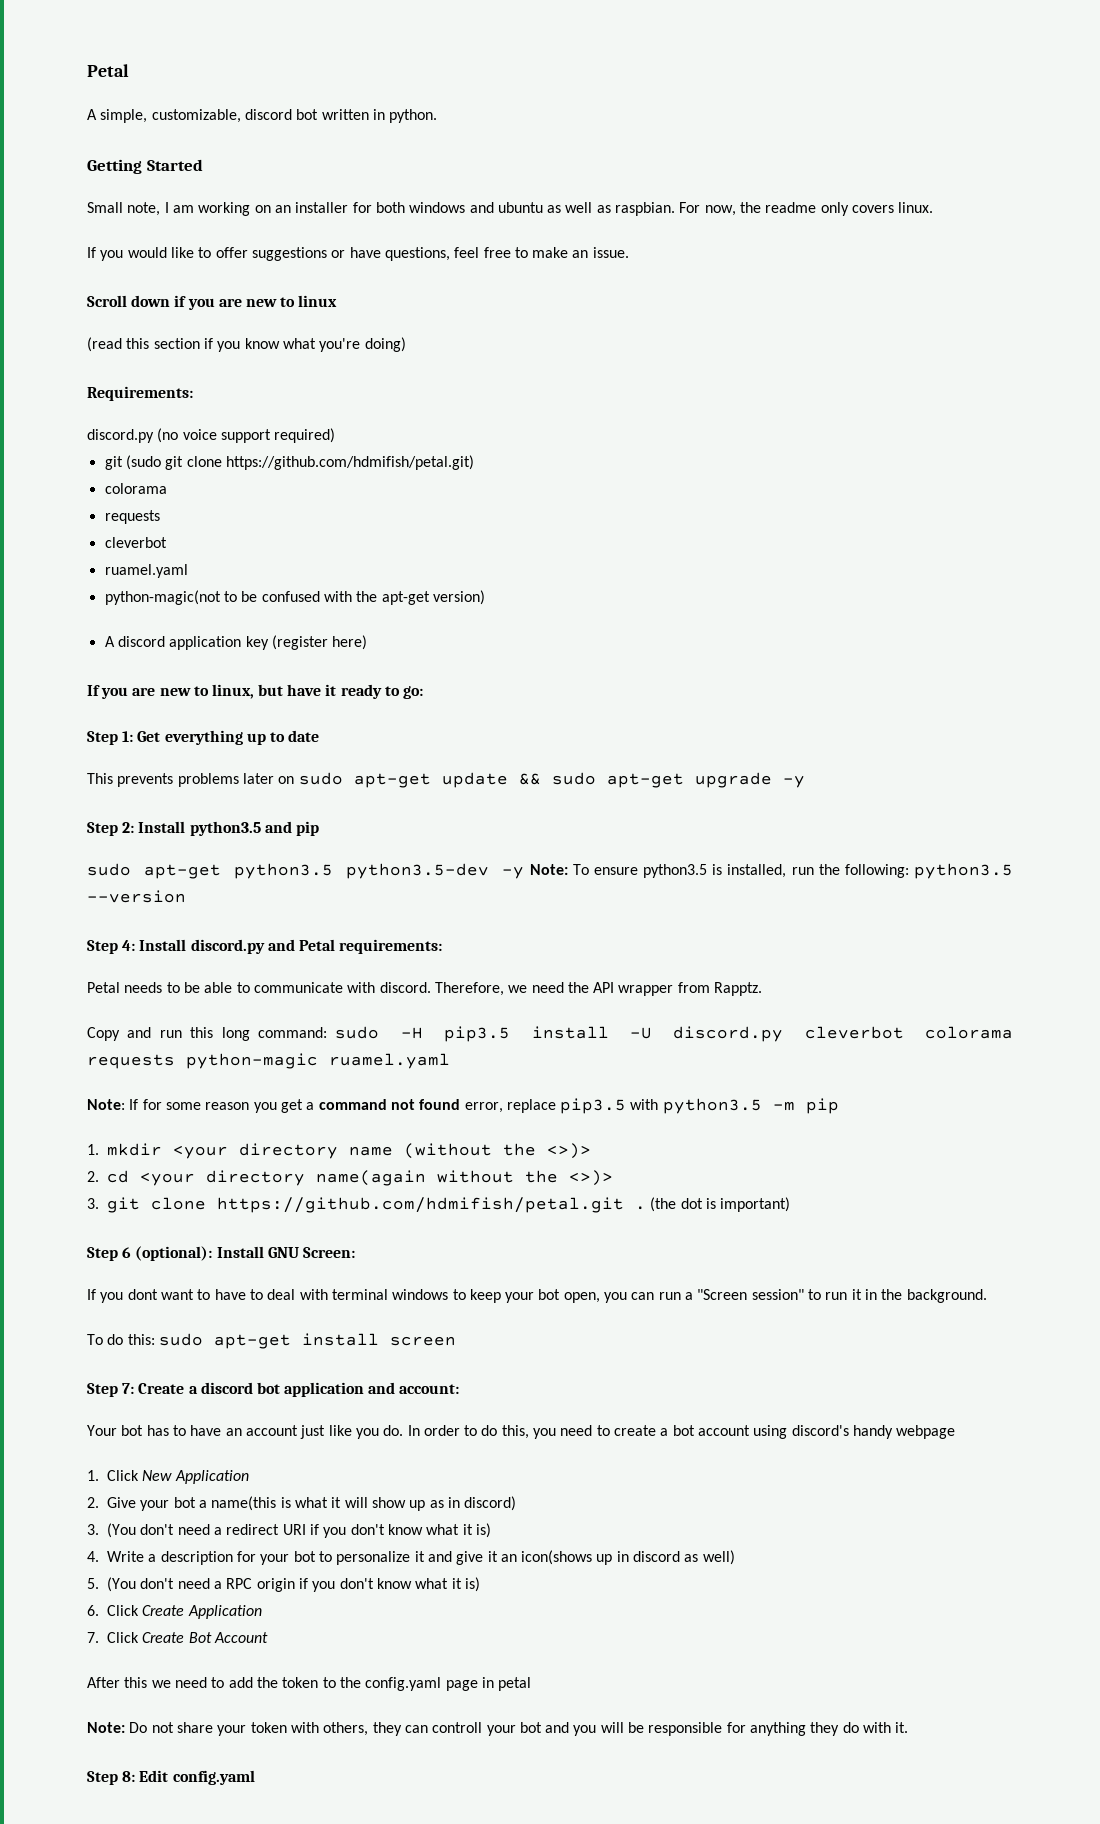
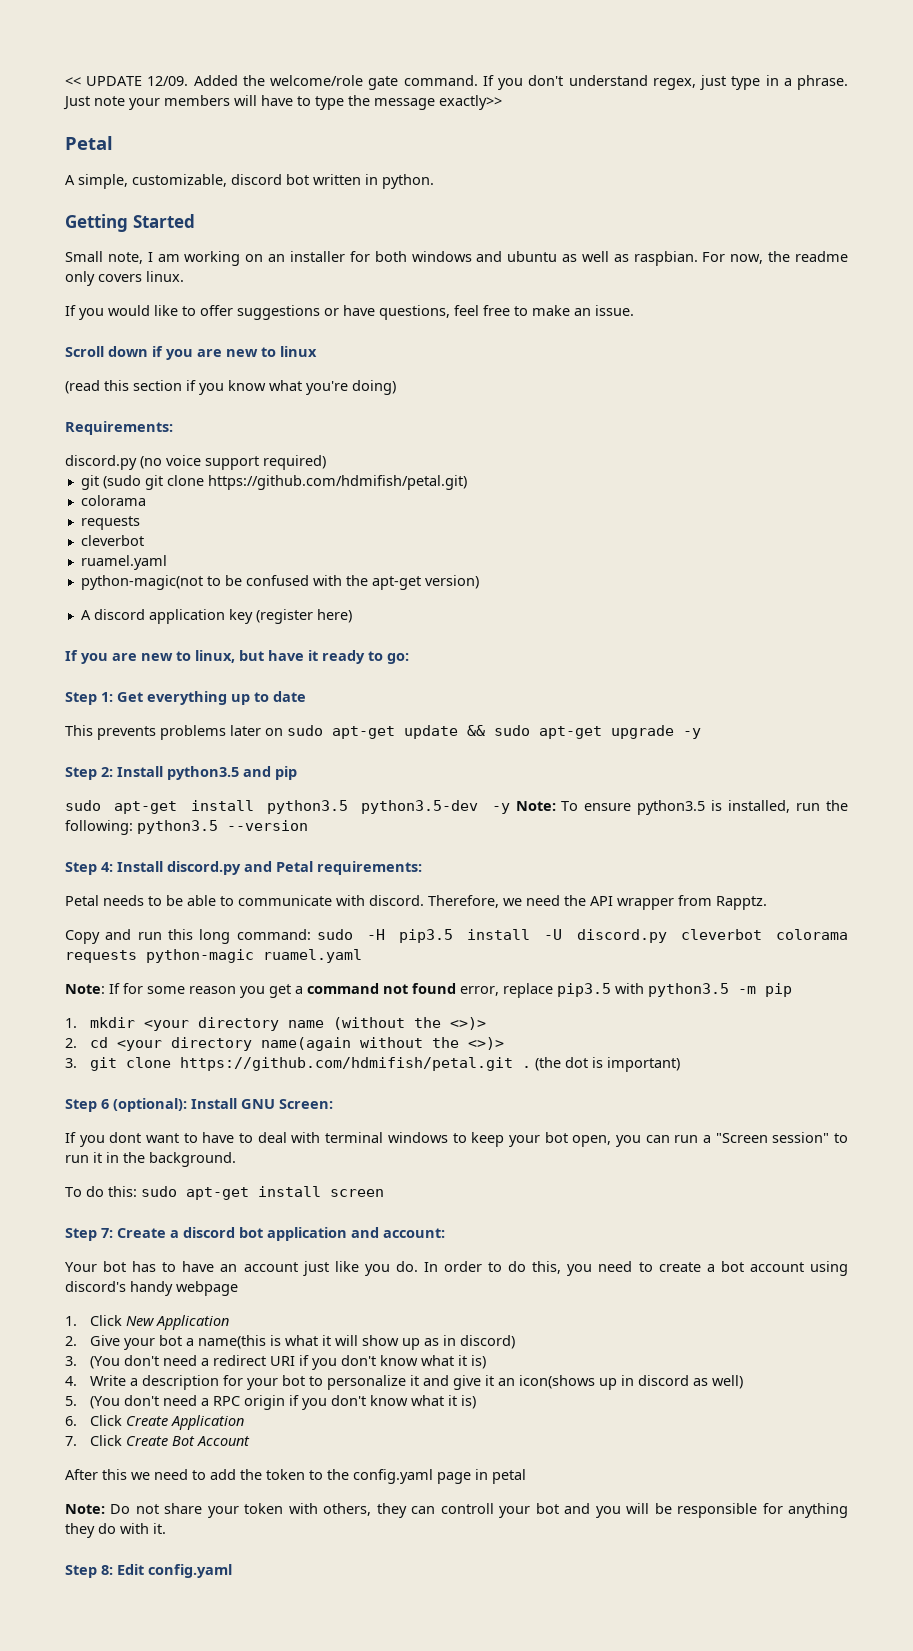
(87, 70) none -> [65,75,849,90] [63,95,502,110] << UPDATE 12/09. Added the welcome/role gate command. If you don't understand regex, just type in a phrase. Just note your members will have to type the message exactly>> //
(222, 871) none -> [190,800,254,811] install

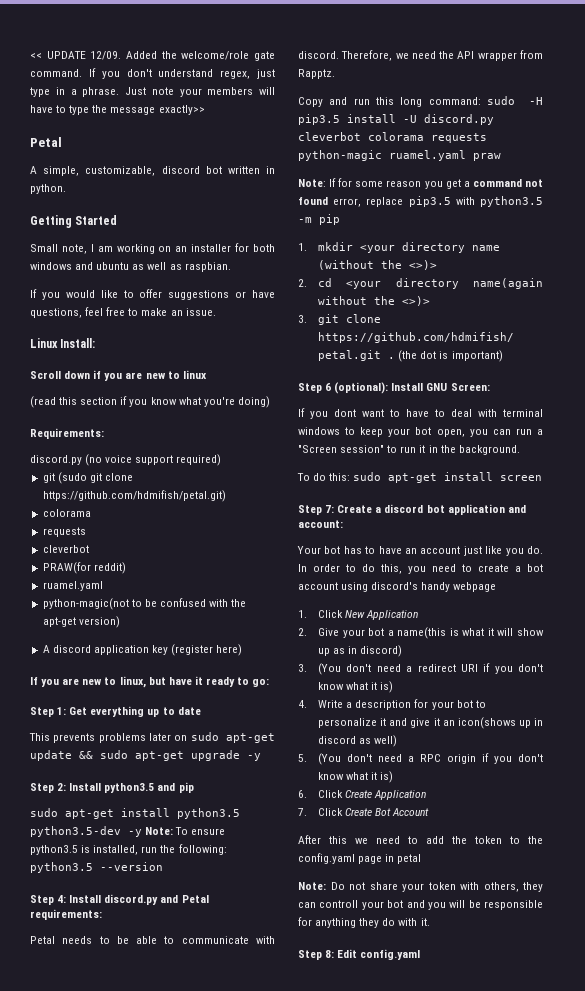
[702,251,849,264] [65,271,184,286] For now, the readme only covers linux. -> (231, 267) none
(634, 310) none -> [30,338,96,348] // Linux Install:
(144, 540) none -> [42,562,126,574] // PRAW(for reddit)
(362, 956) none -> [473,153,501,161] praw

